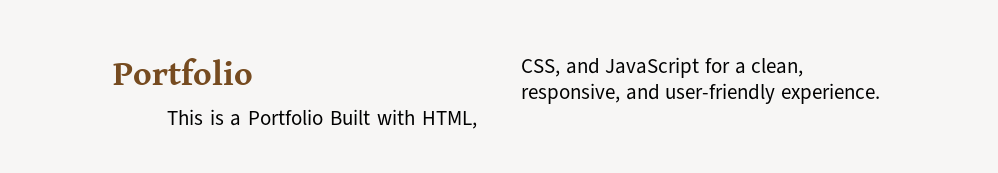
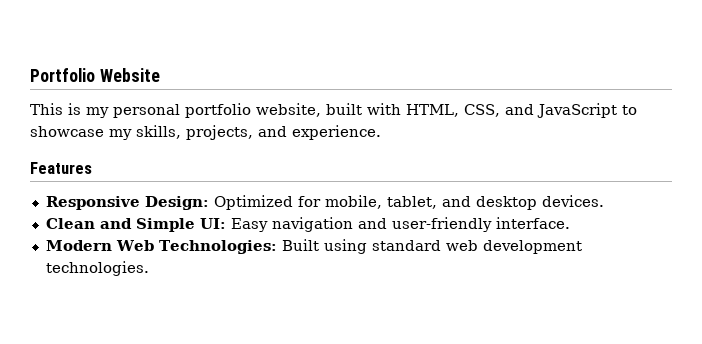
[113,58,253,85] Portfolio -> [30,68,160,82] Portfolio Website
[230,109,371,126] a Portfolio Built -> [86,103,362,118] my personal portfolio website, built
[705,58,804,77] [521,83,881,104] for a clean, responsive, and user-friendly experience. -> [622,105,637,115] [30,125,381,140] [30,162,92,174] [45,195,604,210] [45,217,570,232] [45,239,582,254] [45,261,149,276] to showcase my skills, projects, and experience. // Features // Responsive Design: Optimized for mobile, tablet, and desktop devices. // Clean and Simple UI: Easy navigation and user-friendly interface. // Modern Web Technologies: Built using standard web development technologies.

